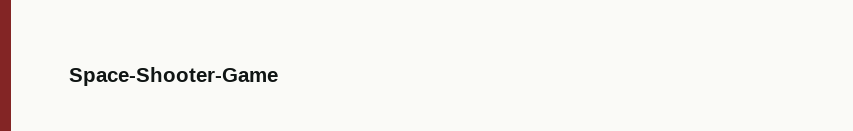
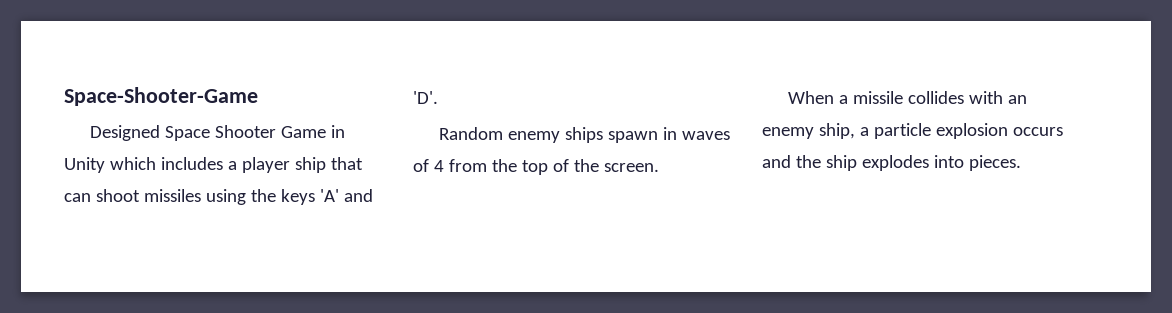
(278, 76) none -> [89,125,345,141] [64,157,363,173] [64,189,373,205] [413,91,438,104] [438,127,730,143] [413,159,659,175] [787,91,1027,104] [762,123,1063,139] [762,155,1021,171] // Designed Space Shooter Game in Unity which includes a player ship that can shoot missiles using the keys 'A' and 'D'. // Random enemy ships spawn in waves of 4 from the top of the screen. // When a missile collides with an enemy ship, a particle explosion occurs and the ship explodes into pieces.

